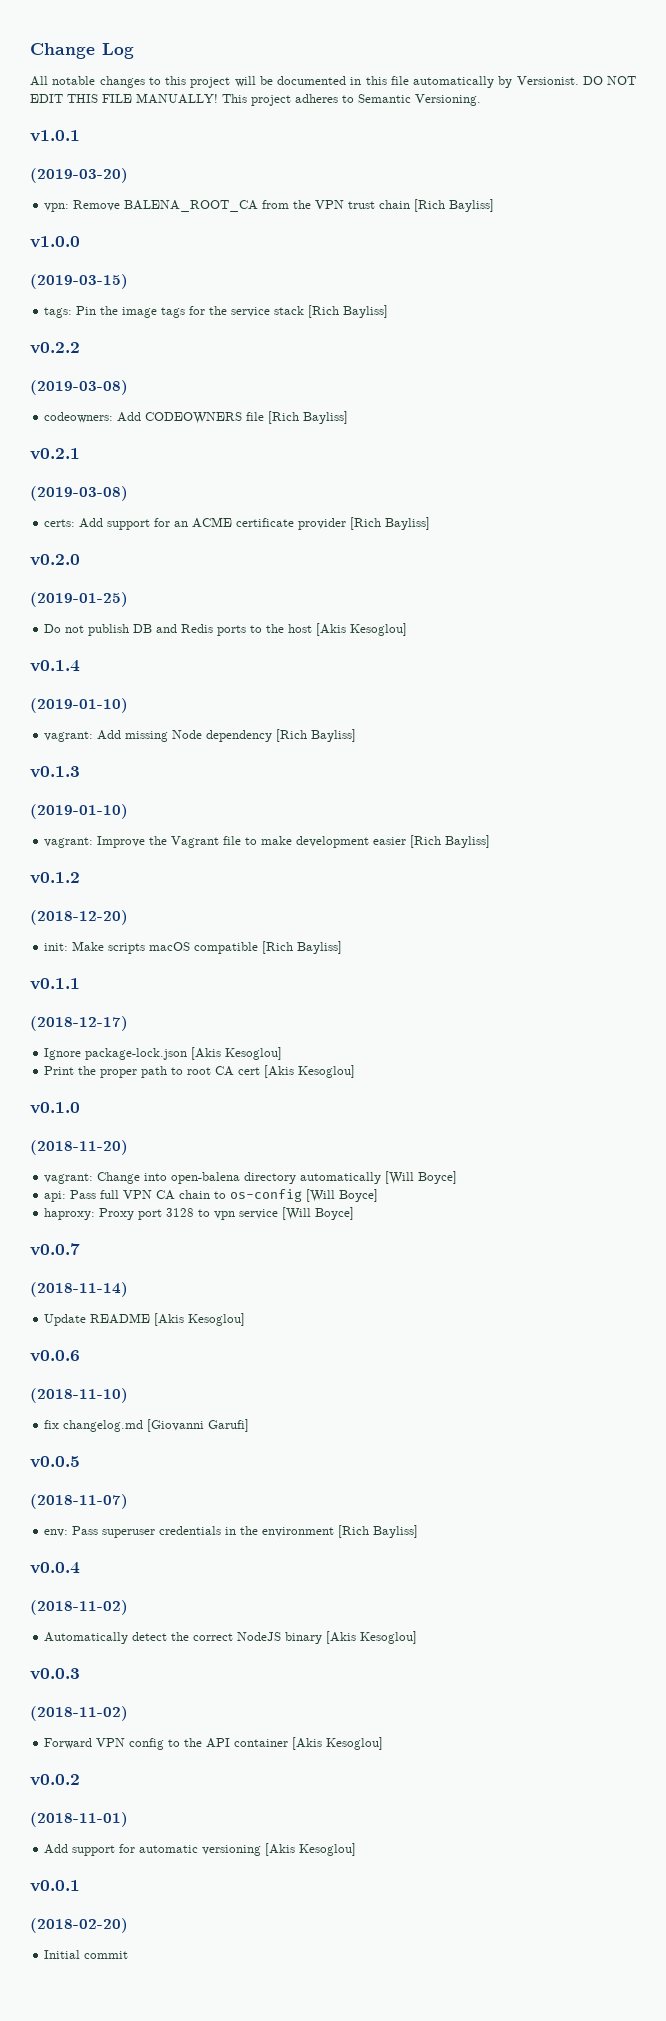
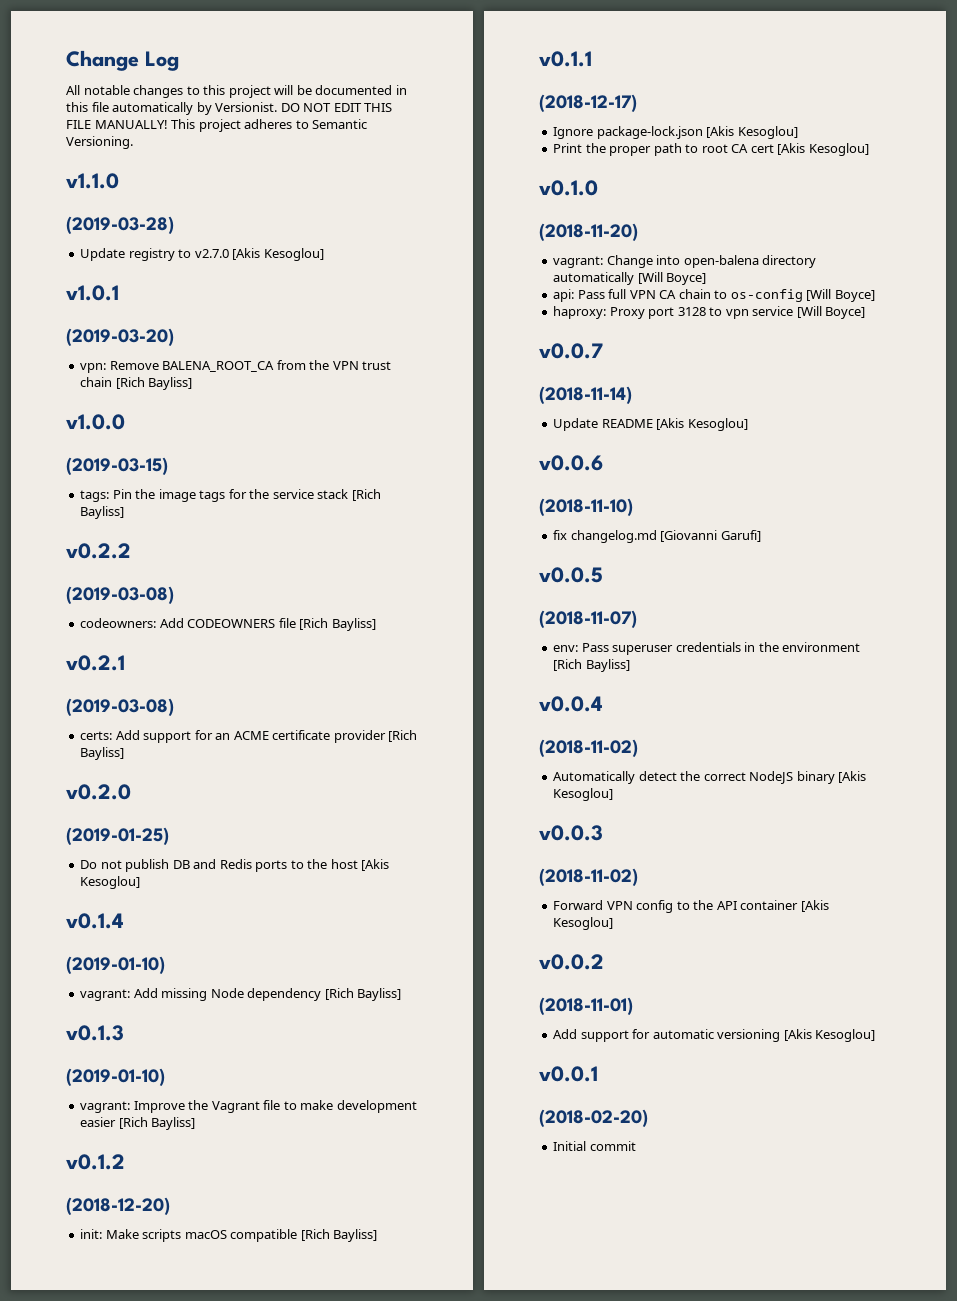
(481, 100) none -> [66,173,119,189] [66,216,174,234] [80,248,324,261] // v1.1.0 // (2019-03-28) // Update registry to v2.7.0 [Akis Kesoglou]

